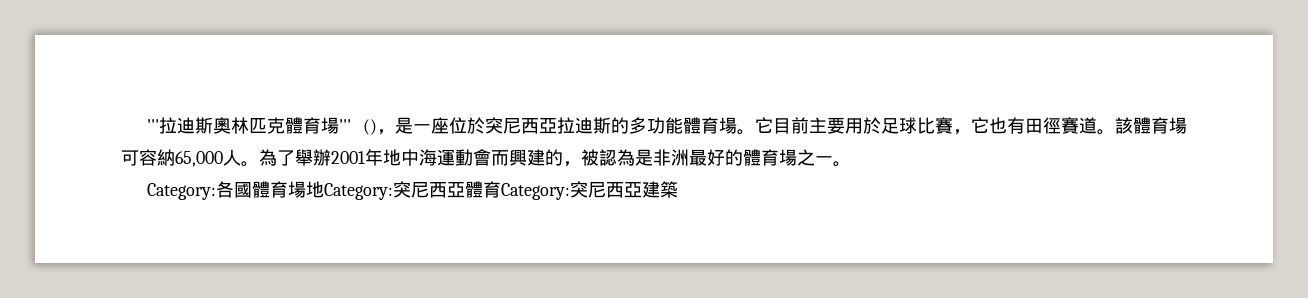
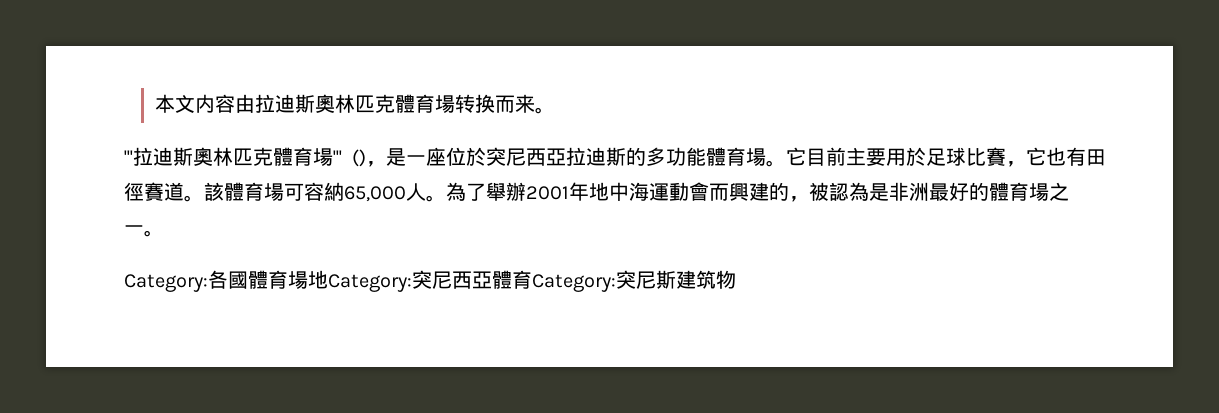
(146, 125) none -> [154,94,555,114] 本文内容由拉迪斯奧林匹克體育場转换而来。 //
[605,181,678,198] 西亞建築 -> [656,270,736,289] 斯建筑物

